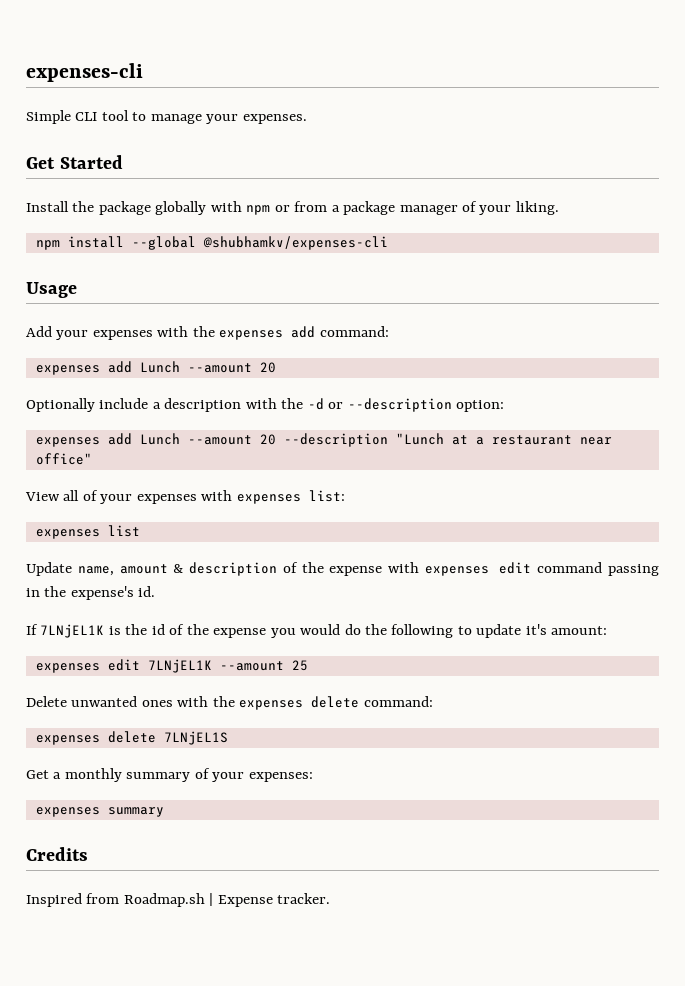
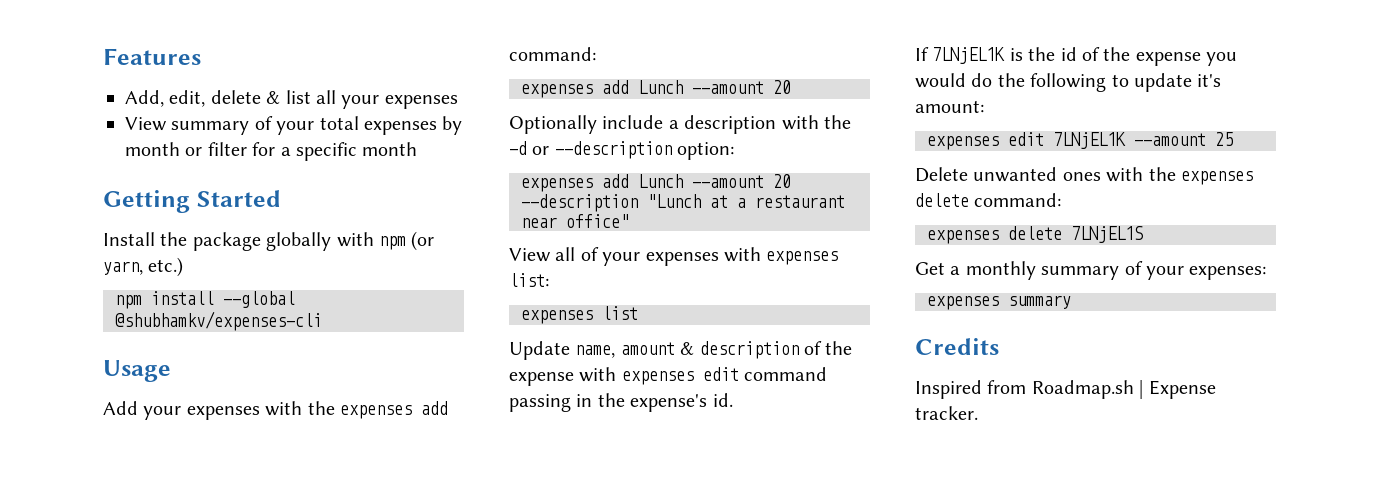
[26,63,143,82] [26,110,307,124] [26,157,55,169] expenses-cli // Simple CLI tool to manage your expenses. // Get -> [103,48,201,65] [125,90,458,109] [125,116,463,135] [125,142,418,161] [103,190,190,213] Features // Add, edit, delete & list all your expenses // View summary of your total expenses by month or filter for a specific month // Getting
[274,201,559,215] or from a package manager of your liking. -> [411,231,435,251] [103,257,184,277] (or yarn, etc.)

